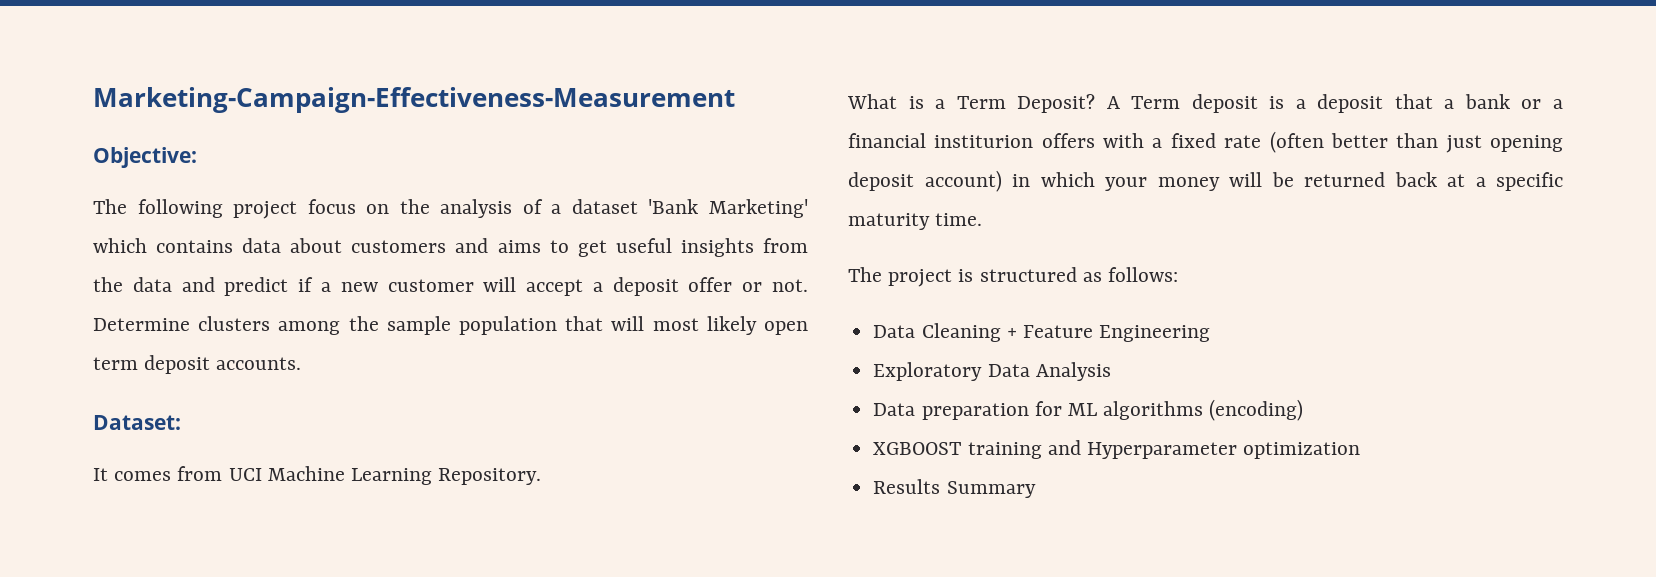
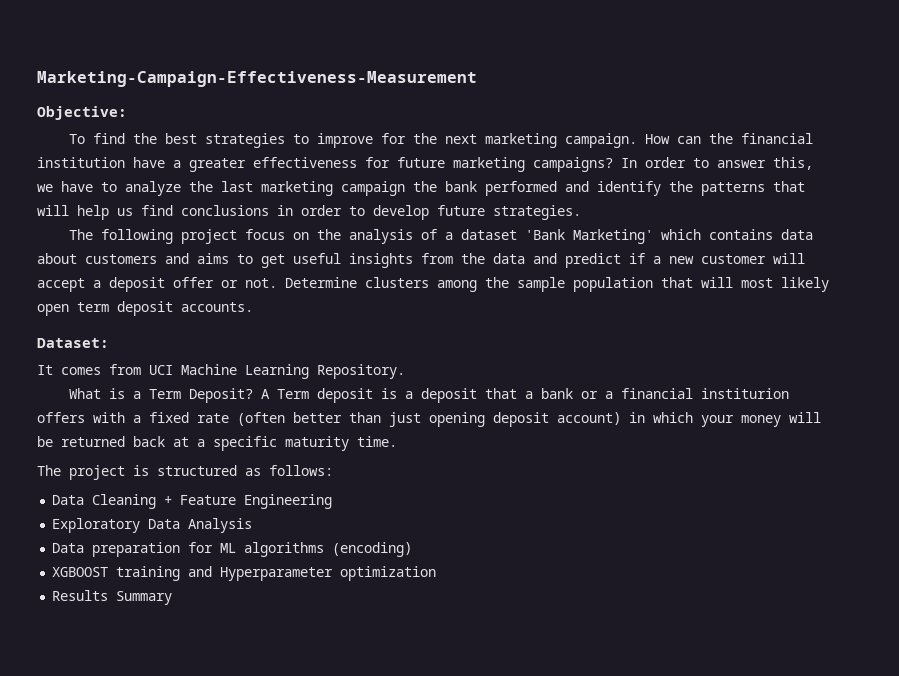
(197, 157) none -> [69,133,814,148] [37,157,813,172] [37,181,805,196] [37,205,581,220] // To find the best strategies to improve for the next marketing campaign. How can the financial institution have a greater effectiveness for future marketing campaigns? In order to answer this, we have to analyze the last marketing campaign the bank performed and identify the patterns that will help us find conclusions in order to develop future strategies.

